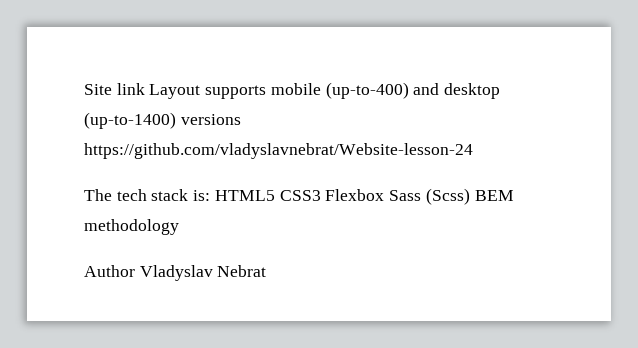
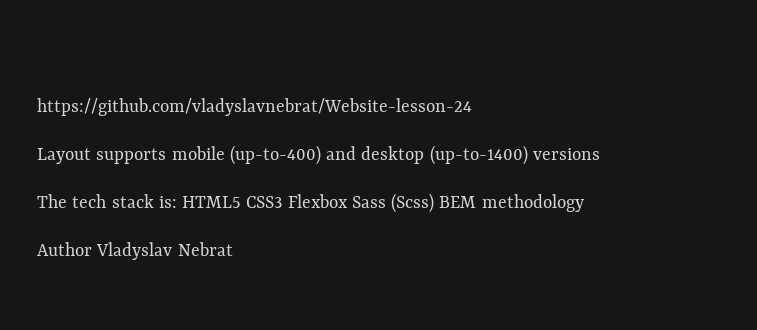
[84,83,145,95] Site link -> [37,98,472,116] https://github.com/vladyslavnebrat/Website-lesson-24 //
[84,143,473,159] https://github.com/vladyslavnebrat/Website-lesson-24 -> (600, 154) none

